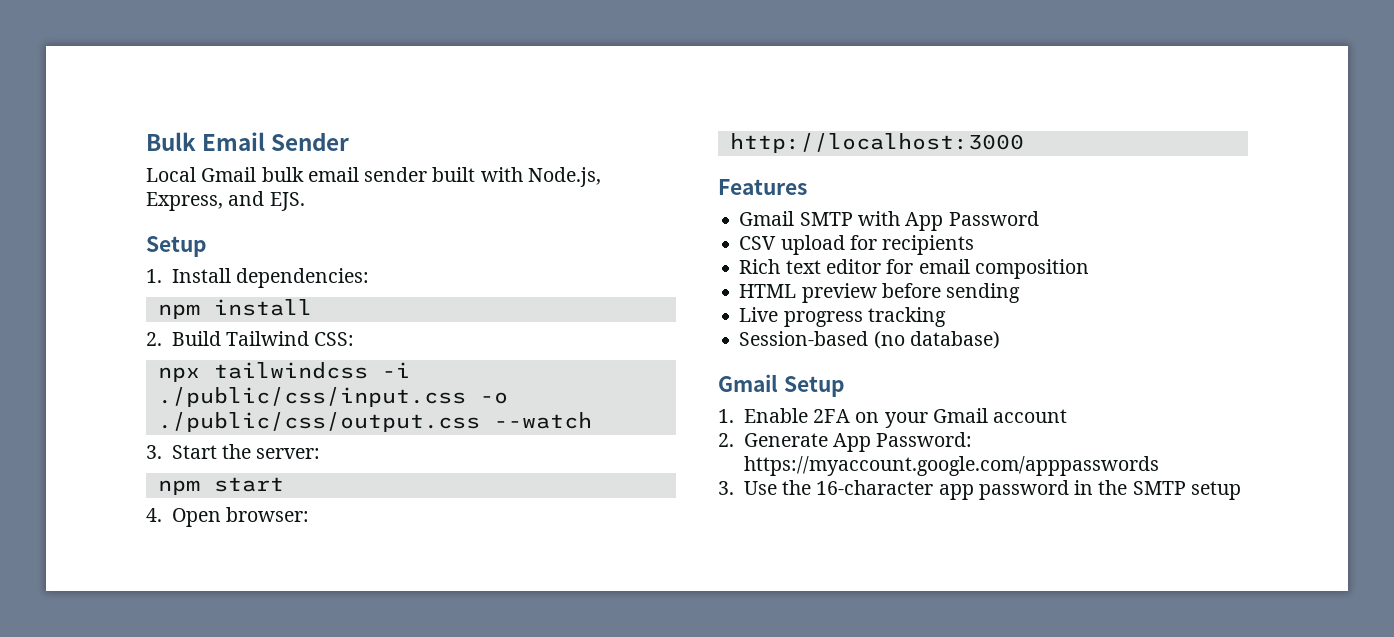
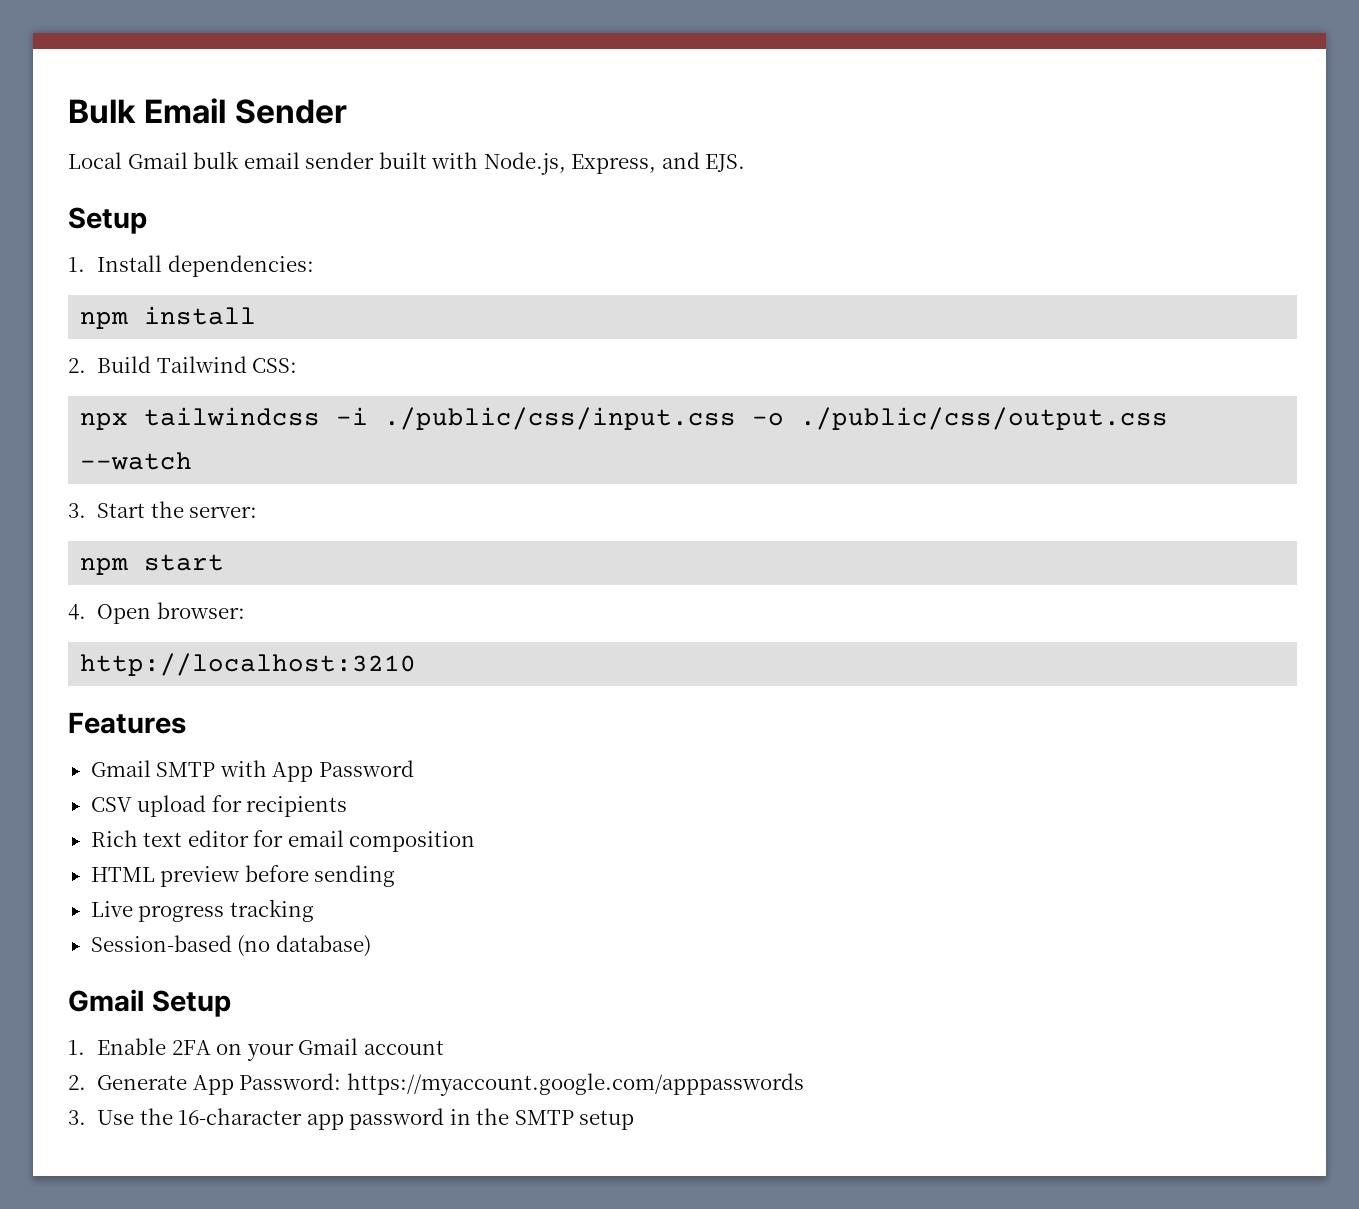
[729,133,1024,153] http://localhost:3000 -> [80,653,417,676] http://localhost:3210

